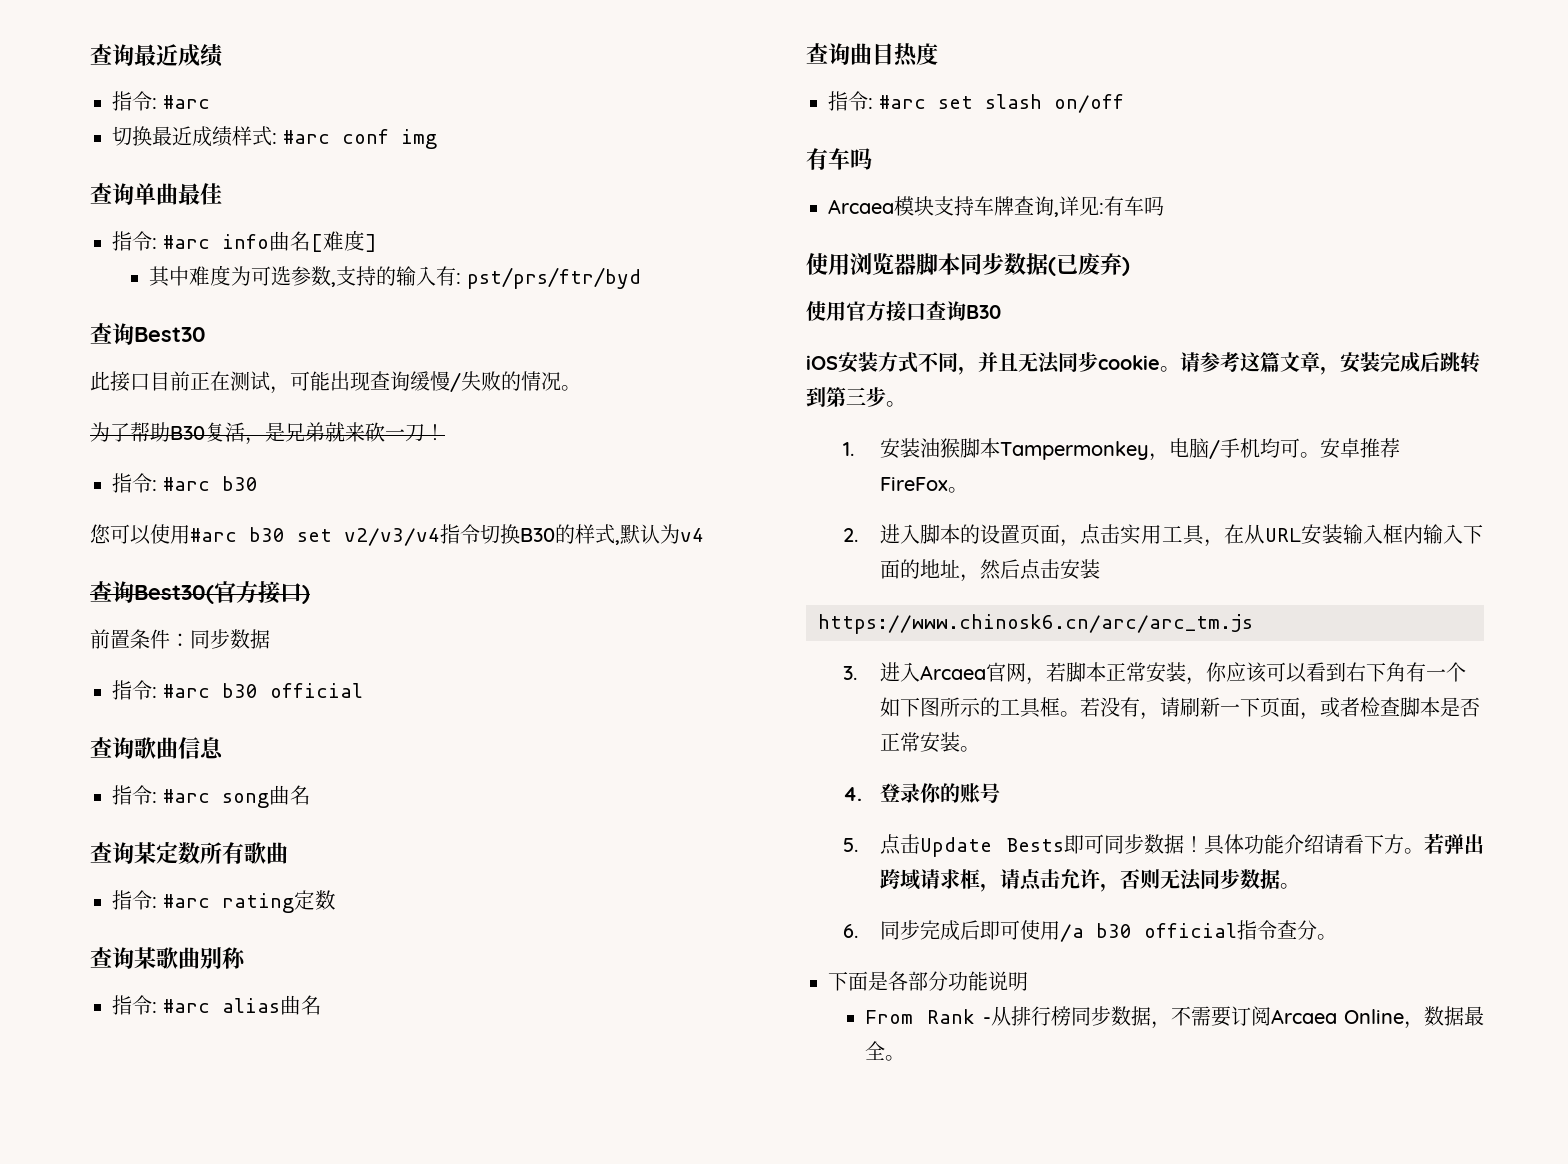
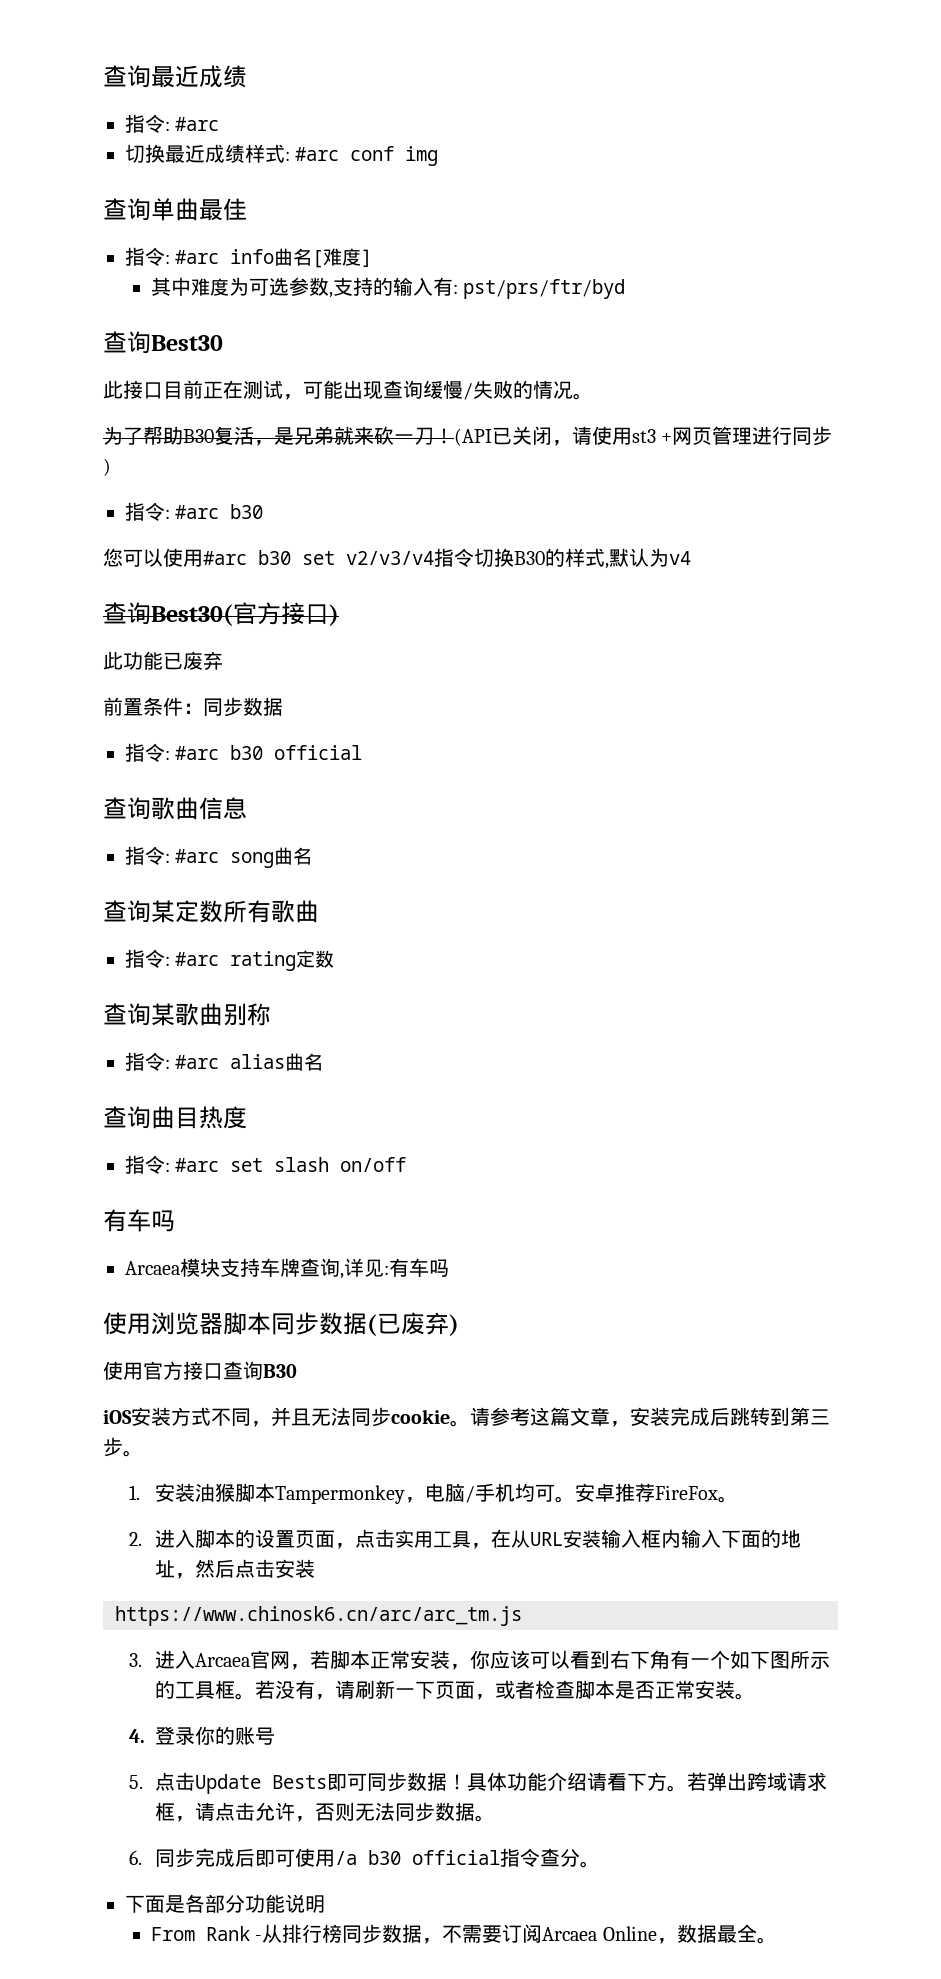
(445, 432) none -> [454,426,833,446] [103,458,111,476] (API已关闭，请使用st3 +网页管理进行同步)
(310, 594) none -> [103,651,223,670] // 此功能已废弃

